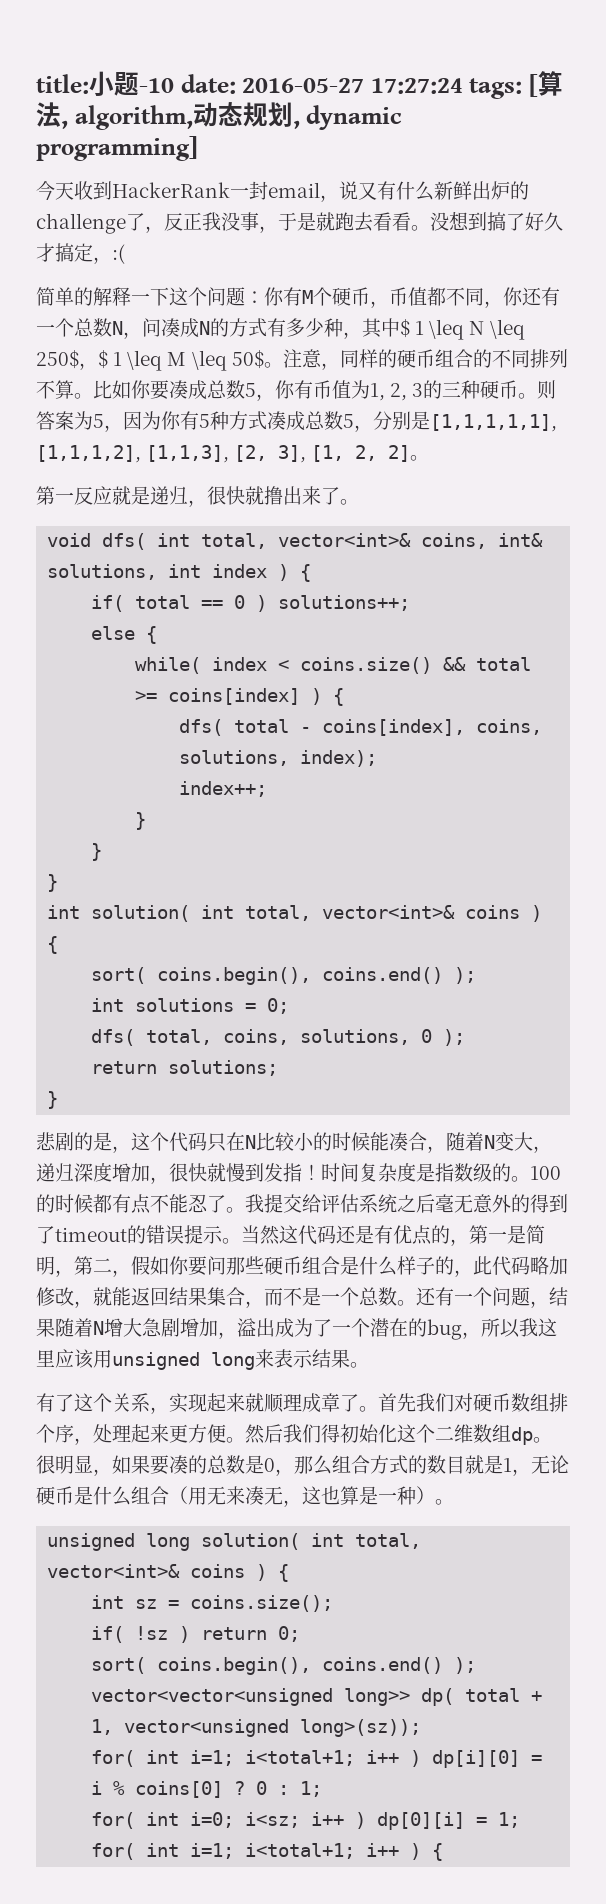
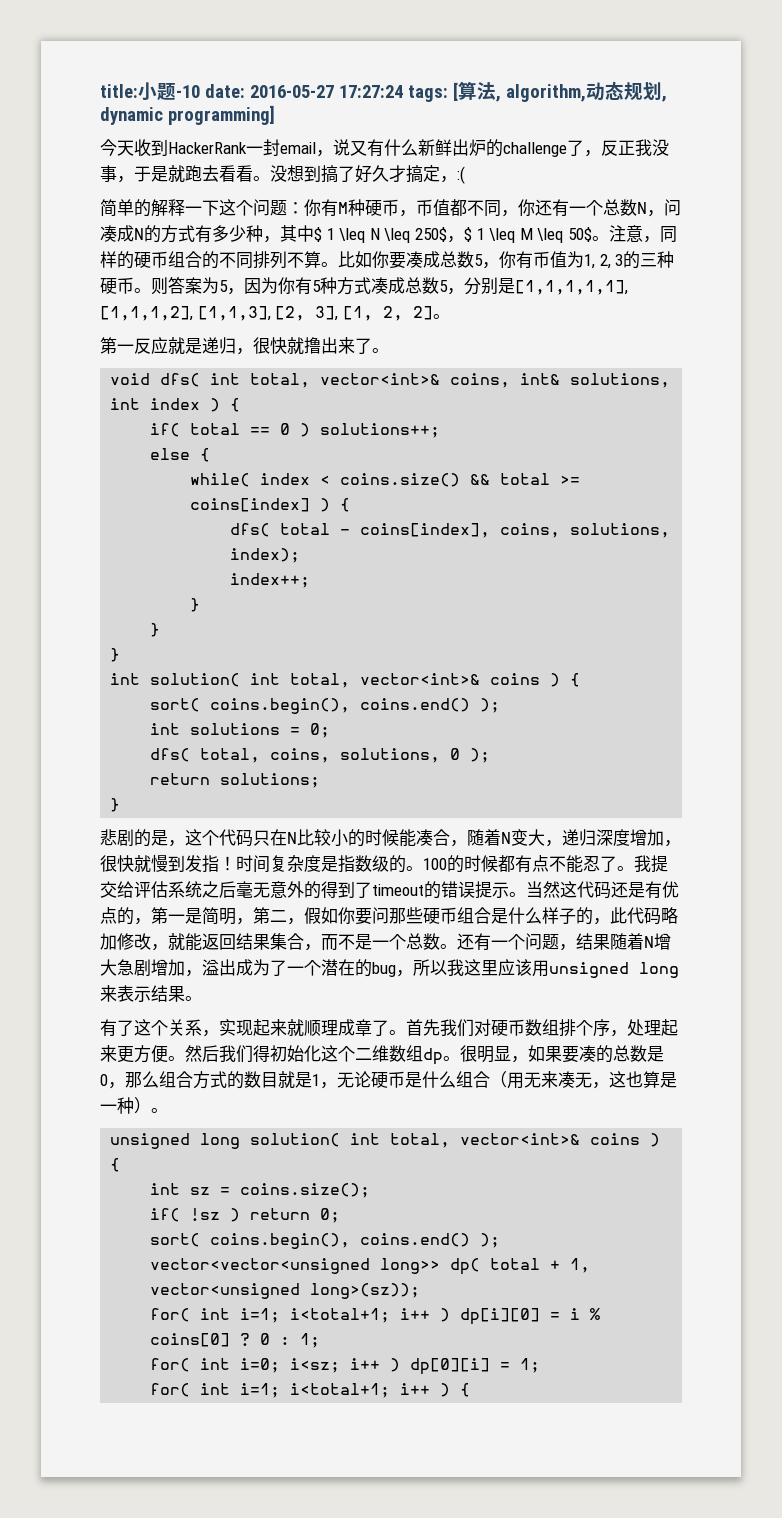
[313,287,332,306] 个 -> [348,199,365,216] 种

